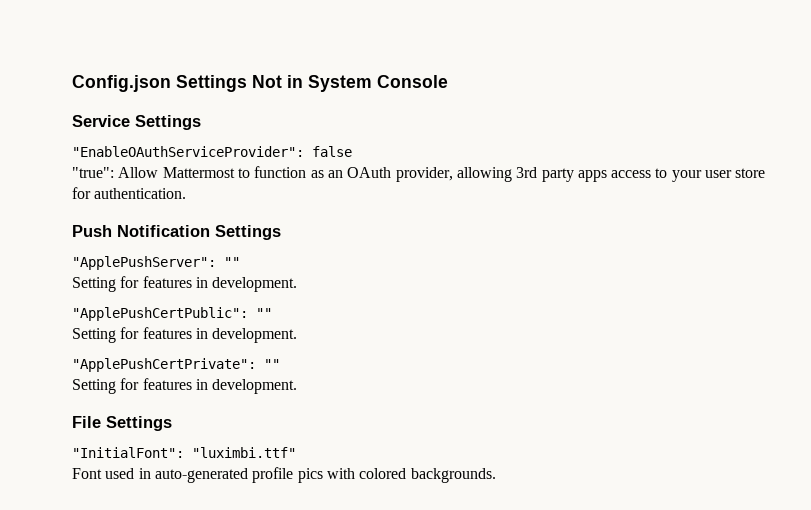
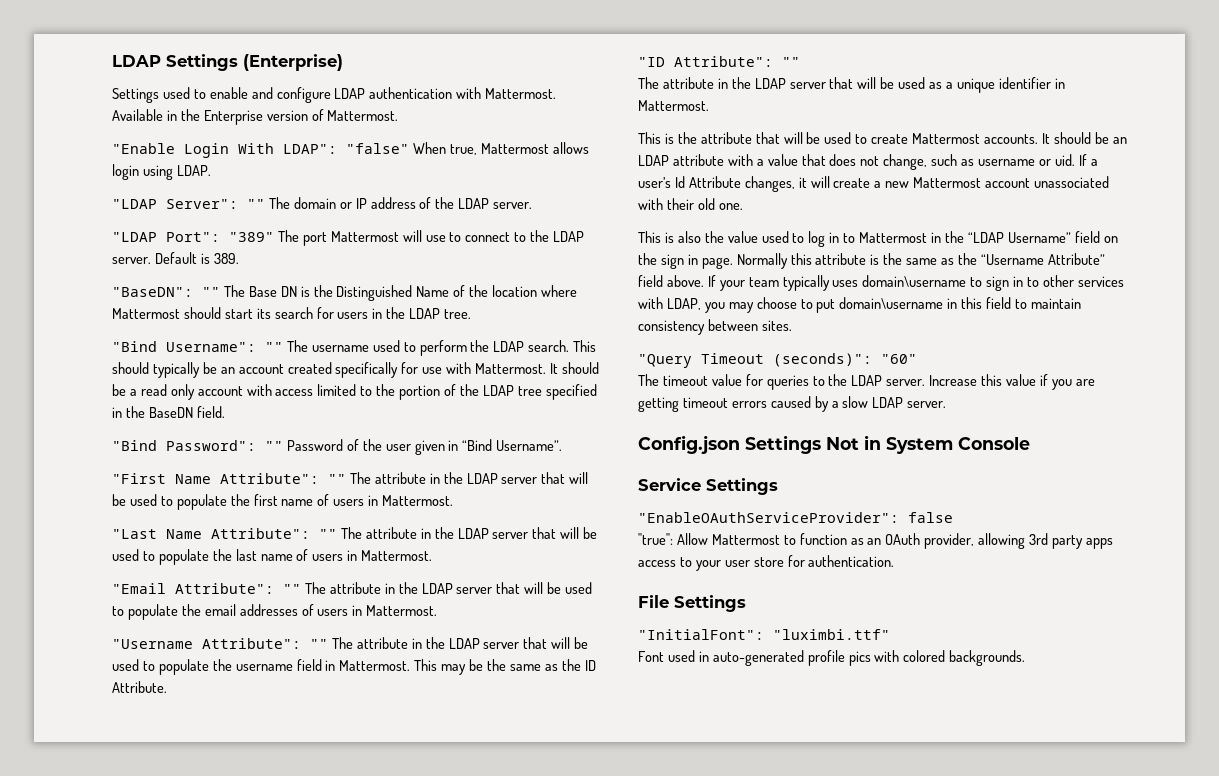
(72, 83) none -> [112,54,343,71] [112,87,557,103] [112,109,399,125] [112,142,589,158] [112,164,211,180] [112,197,533,209] [112,230,585,246] [112,252,239,264] [112,285,578,301] [112,307,472,319] [112,340,597,356] [112,362,599,378] [112,384,597,400] [112,406,225,418] [112,439,563,455] [112,472,589,484] [112,494,454,510] [112,527,598,539] [112,549,433,565] [112,582,593,594] [112,604,438,620] [112,637,589,649] [112,659,596,675] [112,681,167,693] [638,56,800,67] [638,77,1065,93] [638,100,709,111] [638,132,1127,144] [638,154,1098,170] [638,176,1110,192] [638,198,743,210] [638,231,1118,247] [638,253,1105,269] [638,275,1124,291] [638,297,1081,313] [638,319,792,335] [638,353,917,368] [638,374,1095,390] [638,396,947,412] LDAP Settings (Enterprise) // Settings used to enable and configure LDAP authentication with Mattermost. Available in the Enterprise version of Mattermost. // "Enable Login With LDAP": "false" When true, Mattermost allows login using LDAP. // "LDAP Server": "" The domain or IP address of the LDAP server. // "LDAP Port": "389" The port Mattermost will use to connect to the LDAP server. Default is 389. // "BaseDN": "" The Base DN is the Distinguished Name of the location where Mattermost should start its search for users in the LDAP tree. // "Bind Username": "" The username used to perform the LDAP search. This should typically be an account created specifically for use with Mattermost. It should be a read only account with access limited to the portion of the LDAP tree specified in the BaseDN field. // "Bind Password": "" Password of the user given in “Bind Username”. // "First Name Attribute": "" The attribute in the LDAP server that will be used to populate the first name of users in Mattermost. // "Last Name Attribute": "" The attribute in the LDAP server that will be used to populate the last name of users in Mattermost. // "Email Attribute": "" The attribute in the LDAP server that will be used to populate the email addresses of users in Mattermost. // "Username Attribute": "" The attribute in the LDAP server that will be used to populate the username field in Mattermost. This may be the same as the ID Attribute. // "ID Attribute": "" // The attribute in the LDAP server that will be used as a unique identifier in Mattermost. // This is the attribute that will be used to create Mattermost accounts. It should be an LDAP attribute with a value that does not change, such as username or uid. If a user’s Id Attribute changes, it will create a new Mattermost account unassociated with their old one. // This is also the value used to log in to Mattermost in the “LDAP Username” field on the sign in page. Normally this attribute is the same as the “Username Attribute” field above. If your team typically uses domain\username to sign in to other services with LDAP, you may choose to put domain\username in this field to maintain consistency between sites. // "Query Timeout (seconds)": "60" // The timeout value for queries to the LDAP server. Increase this value if you are getting timeout errors caused by a slow LDAP server. //
[72,225,281,240] [72,256,240,270] [72,276,298,292] [72,307,272,321] [72,327,298,343] [72,358,280,372] [72,378,298,394] // Push Notification Settings // "ApplePushServer": "" // Setting for features in development. // "ApplePushCertPublic": "" // Setting for features in development. // "ApplePushCertPrivate": "" // Setting for features in development. -> (895, 561) none

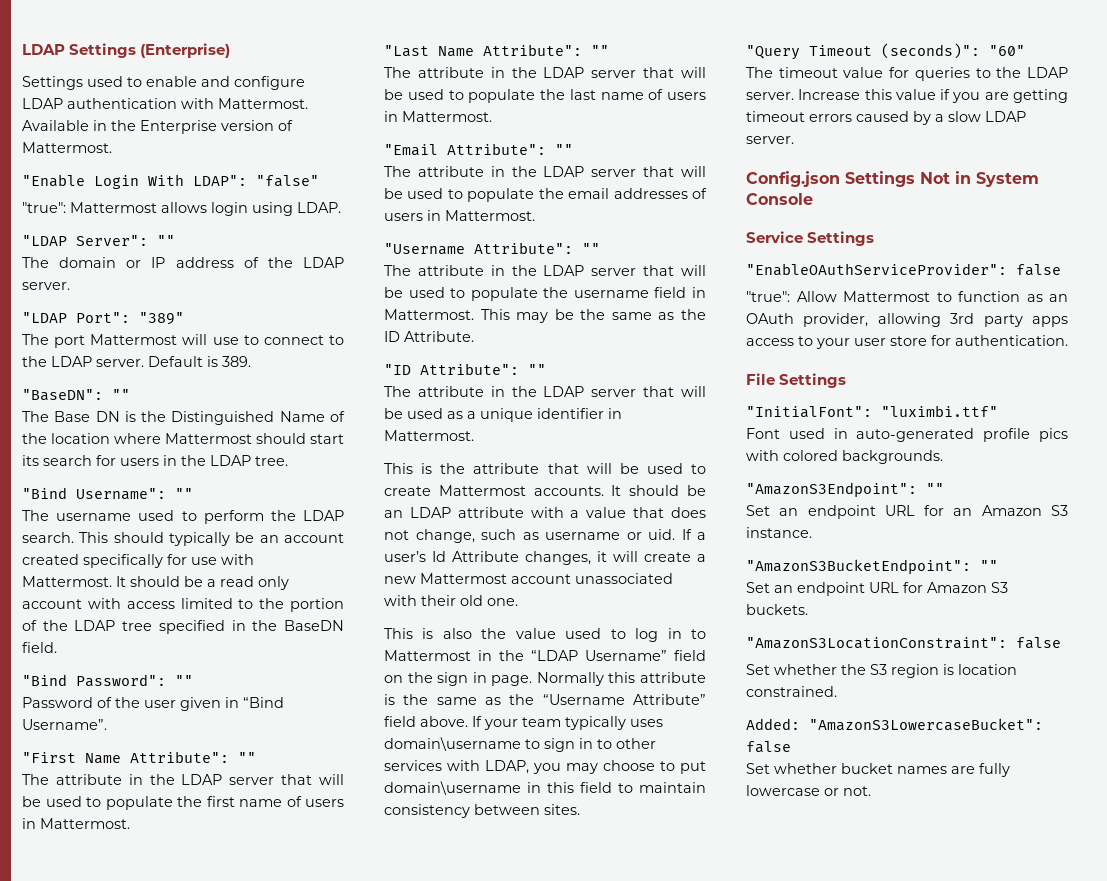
[412,142,477,155] When true, -> [22,202,66,213] // "true":
(265, 204) none -> (175, 240) //
(274, 237) none -> (184, 318) //
(220, 292) none -> (130, 394) //
(283, 347) none -> (193, 493) //
(283, 446) none -> (193, 680) //
(346, 479) none -> (256, 757) //
(337, 534) none -> (609, 50) //
(301, 589) none -> (573, 149) //
(328, 644) none -> (600, 248) //
(1026, 658) none -> [746,482,944,497] [746,505,1068,519] [746,527,812,538] [746,559,998,574] [746,582,1008,596] [746,604,808,615] [746,637,1061,649] [746,664,1017,678] [746,686,837,697] [746,718,1043,731] [746,741,791,753] [746,763,1010,777] [746,785,871,796] // "AmazonS3Endpoint": "" // Set an endpoint URL for an Amazon S3 instance. // "AmazonS3BucketEndpoint": "" // Set an endpoint URL for Amazon S3 buckets. // "AmazonS3LocationConstraint": false // Set whether the S3 region is location constrained. // Added: "AmazonS3LowercaseBucket": false // Set whether bucket names are fully lowercase or not.

